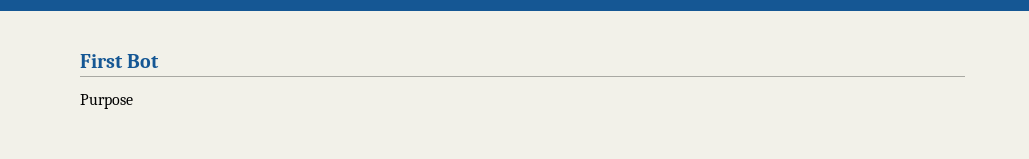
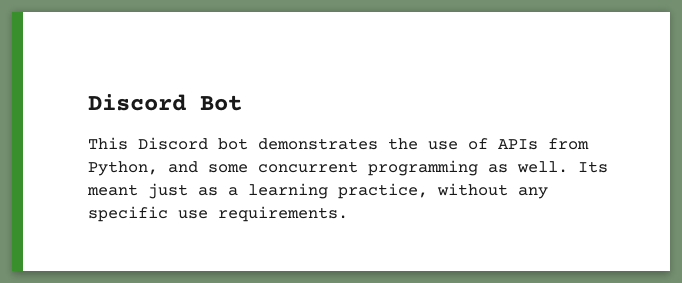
[80,54,123,68] First -> [88,94,186,111] Discord
[80,94,133,109] Purpose -> [88,137,589,150] [88,160,608,176] [87,183,548,199] [88,206,348,222] This Discord bot demonstrates the use of APIs from Python, and some concurrent programming as well. Its meant just as a learning practice, without any specific use requirements.

